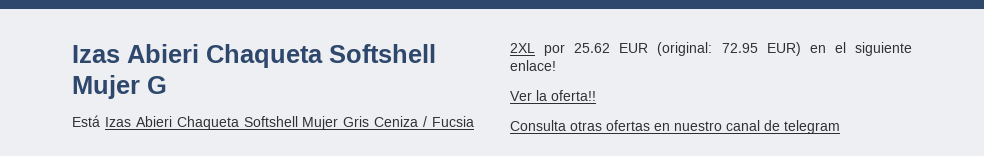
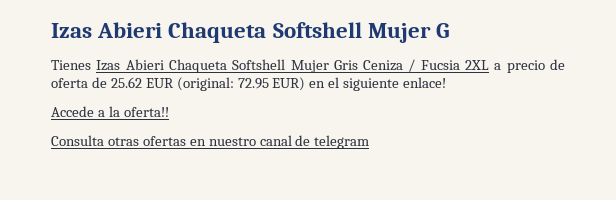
[72,115,100,127] Está -> [51,60,91,70] Tienes
[544,44,566,56] por -> [494,59,566,73] [51,77,107,88] a precio de oferta de
[510,91,532,101] Ver -> [51,106,105,117] Accede a

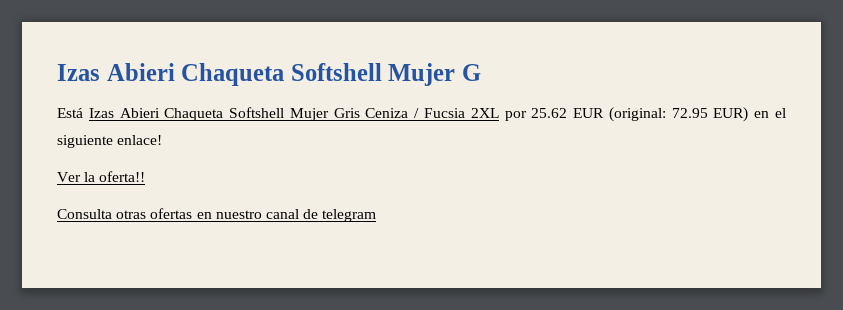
[51,60,91,70] Tienes -> [57,108,83,118] Está
[494,59,566,73] [51,77,107,88] a precio de oferta de -> [504,111,527,121] por
[51,106,105,117] Accede a -> [57,172,81,182] Ver

